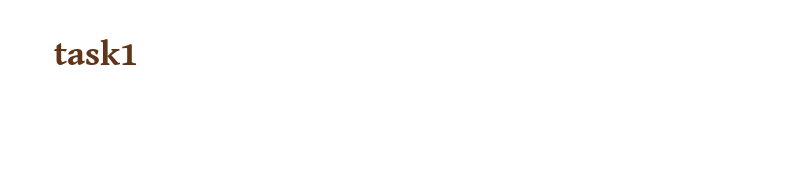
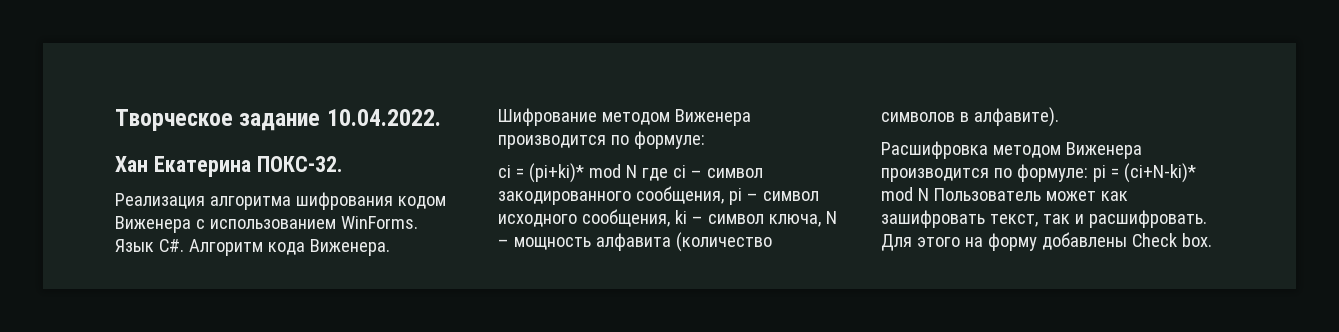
[54,39,138,65] task1 -> [115,109,441,131] [115,156,342,177] [115,192,446,210] [115,216,418,233] [115,239,390,256] [498,108,751,126] [498,131,705,149] [498,163,763,183] [498,186,819,205] [498,209,837,227] [498,232,772,252] [881,107,1059,127] [881,141,1142,159] [881,163,1196,183] [881,187,1128,201] [881,210,1207,228] [881,232,1212,251] Творческое задание 10.04.2022. // Хан Екатерина ПОКС-32. // Реализация алгоритма шифрования кодом Виженера с использованием WinForms. Язык C#. Алгоритм кода Виженера. Шифрование методом Виженера производится по формуле: // ci = (pi+ki)* mod N где ci – символ закодированного сообщения, pi – символ исходного сообщения, ki – символ ключа, N – мощность алфавита (количество символов в алфавите). // Расшифровка методом Виженера производится по формуле: pi = (ci+N-ki)* mod N Пользователь может как зашифровать текст, так и расшифровать. Для этого на форму добавлены Check box.

